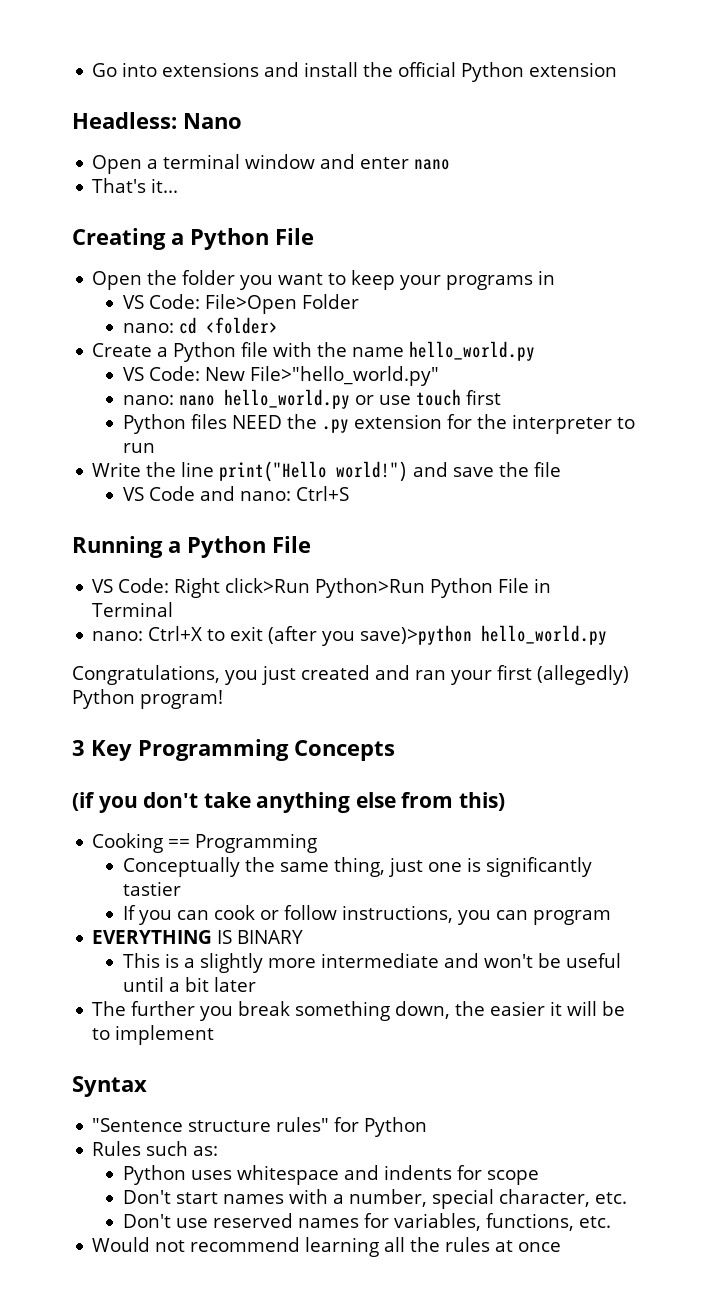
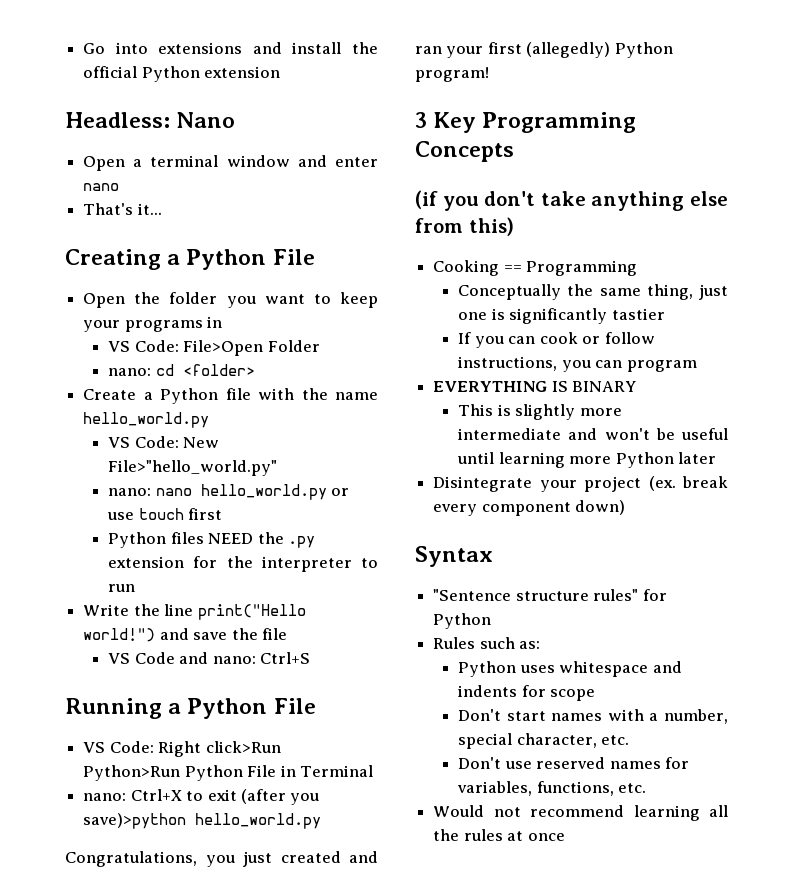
[183,958,195,968] a -> (511, 410) none
[168,977,256,992] [92,1001,626,1021] [92,1025,215,1045] a bit later // The further you break something down, the easier it will be to implement -> [498,452,717,468] [433,476,728,492] [433,500,626,516] learning more Python later // Disintegrate your project (ex. break every component down)

